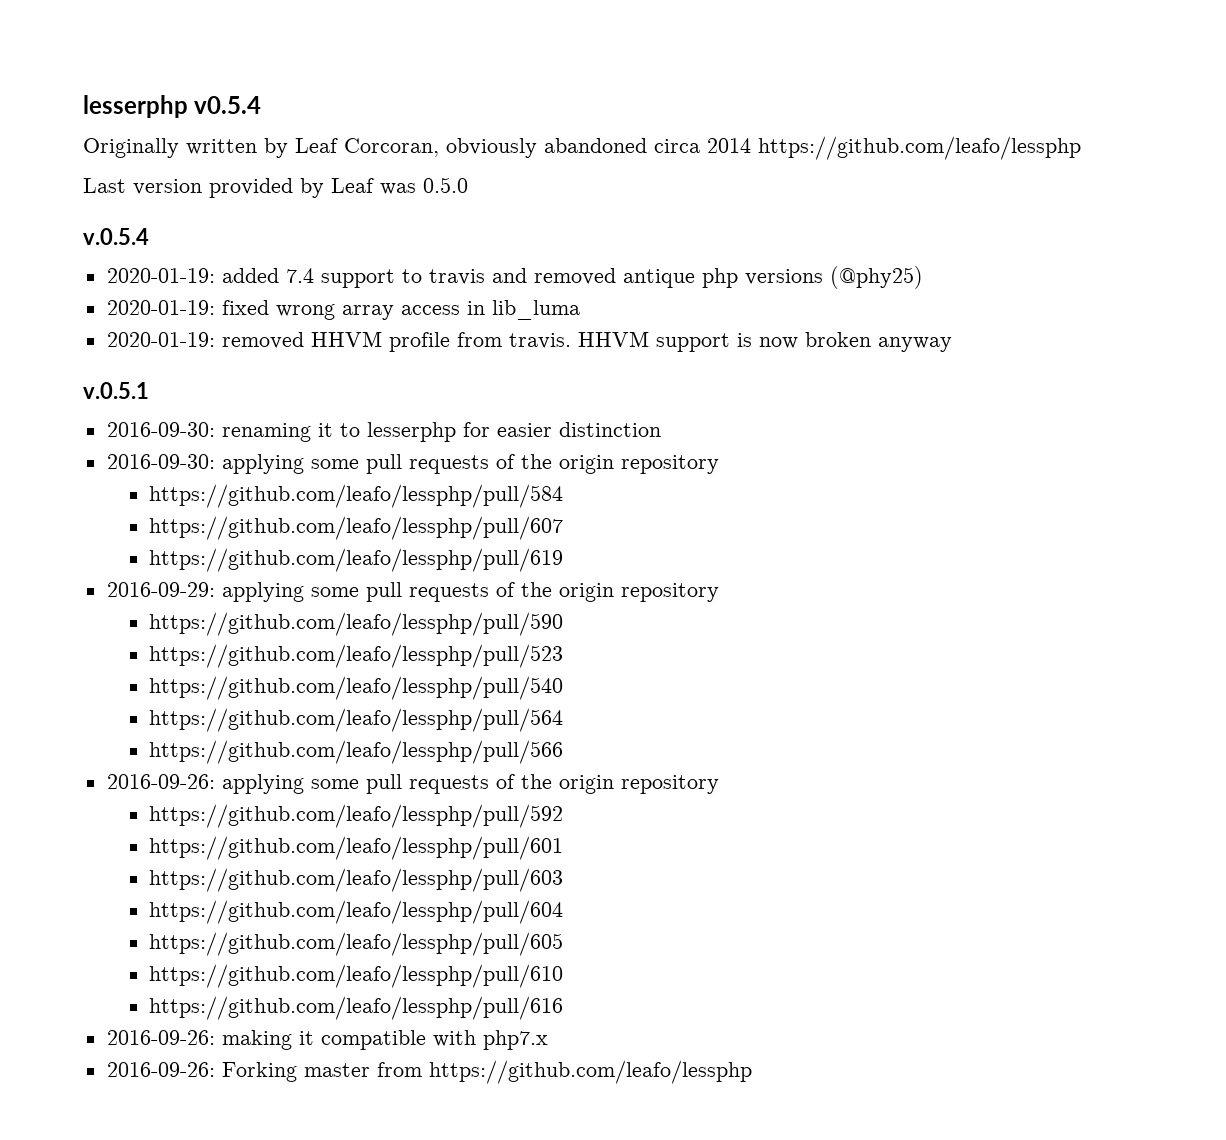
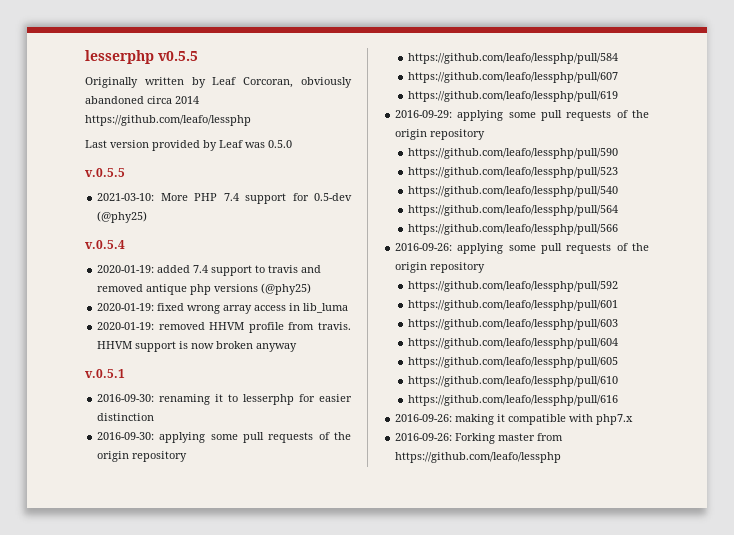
[83,95,262,118] lesserphp v0.5.4 -> [85,50,198,64] lesserphp v0.5.5
(468, 185) none -> [85,168,125,177] [97,193,353,204] [97,211,148,223] // v.0.5.5 // 2021-03-10: More PHP 7.4 support for 0.5-dev (@phy25)

